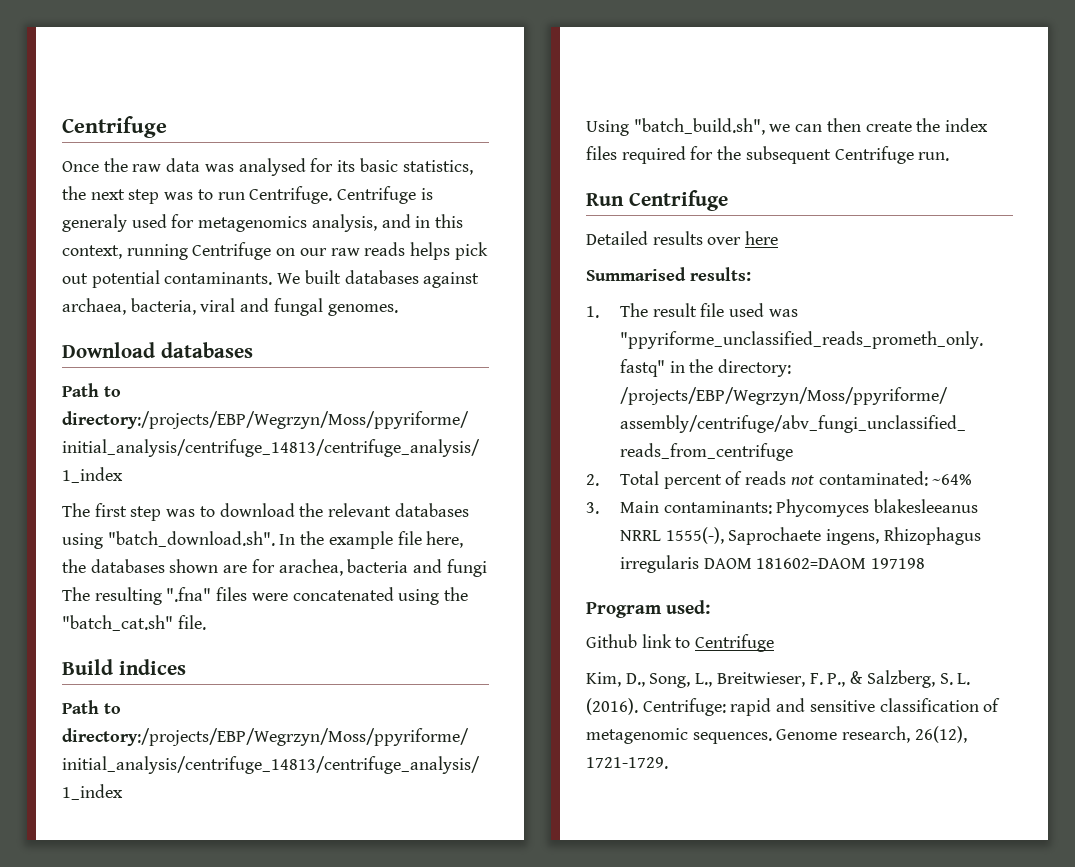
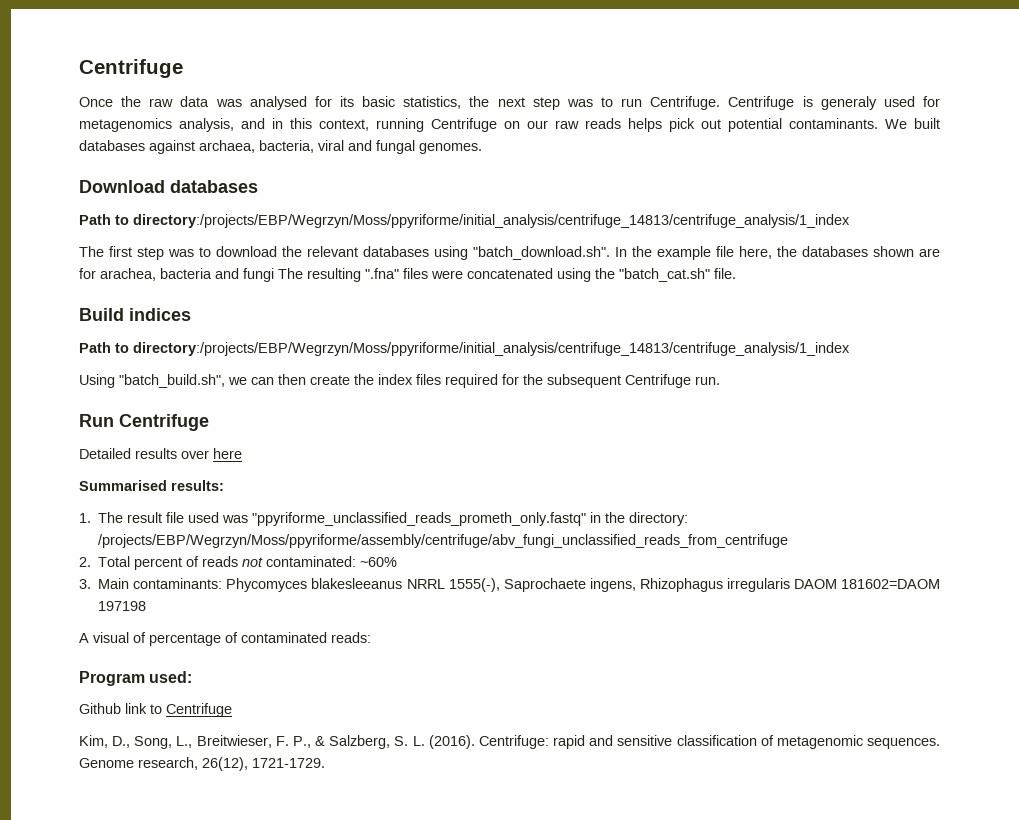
[932,474,973,485] ~64% -> [360,557,398,567] ~60%
(926, 563) none -> [79,632,371,646] // A visual of percentage of contaminated reads:

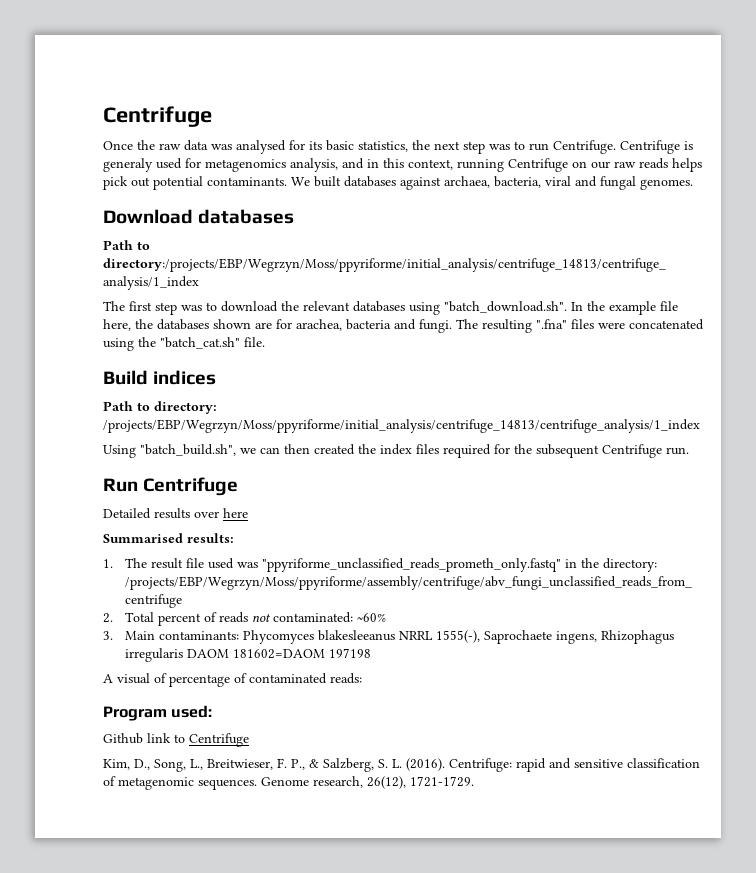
[243,268,274,282] fungi -> [419,319,452,333] fungi.
[133,342,850,356] directory:/projects/EBP/Wegrzyn/Moss/ppyriforme/initial_analysis/centrifuge_14813/centrifuge_analysis/1_index -> [154,401,217,414] [103,419,700,433] directory: /projects/EBP/Wegrzyn/Moss/ppyriforme/initial_analysis/centrifuge_14813/centrifuge_analysis/1_index
[310,375,350,385] create -> [314,444,355,455] created

